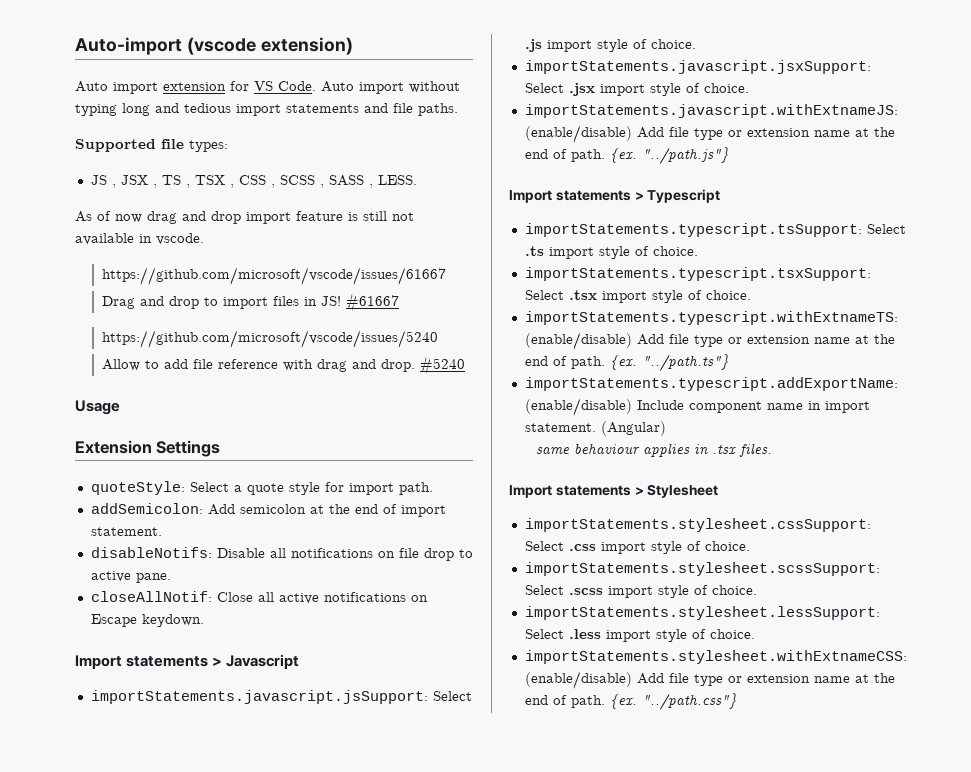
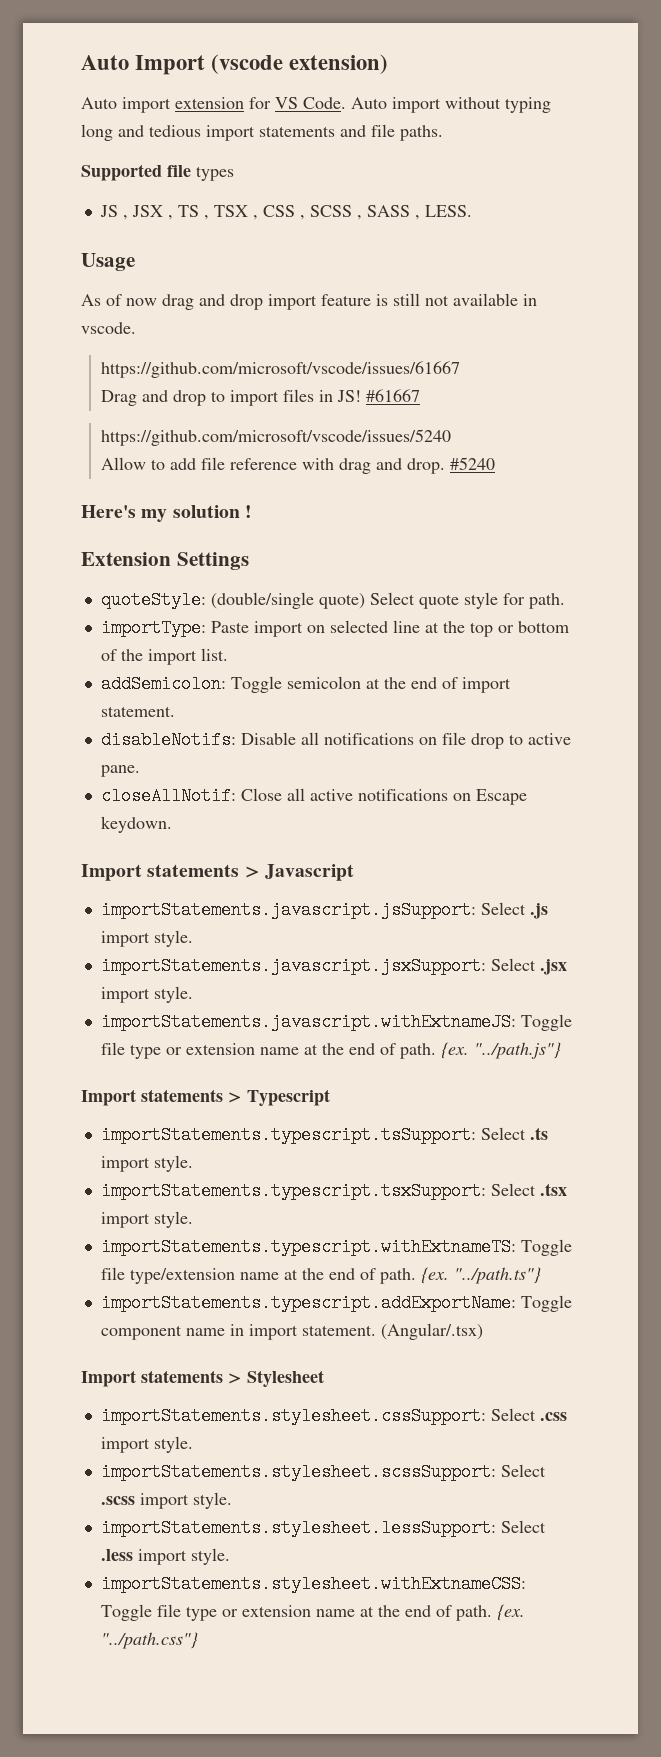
[75,37,182,55] Auto-import -> [81,55,206,75] Auto Import
[189,140,228,152] types: -> [196,166,234,181] types
(417, 180) none -> [81,253,135,271] // Usage
[75,400,120,415] Usage -> [81,505,252,522] Here's my solution !
[189,482,242,492] Select a -> [210,592,415,609] (double/single quote) Select
[348,482,433,495] import path. -> [528,593,565,609] [100,619,569,637] [100,648,228,665] path. // importType: Paste import on selected line at the top or bottom of the import list.
[207,504,235,515] Add -> [230,676,282,693] Toggle
[596,39,696,52] style of choice. -> [153,930,193,947] style.
[649,83,749,96] style of choice. -> [153,986,193,1003] style.
[524,125,664,143] (enable/disable) Add -> [520,1014,572,1031] Toggle
[598,246,698,259] style of choice. -> [153,1155,193,1172] style.
[651,290,751,303] [524,311,898,325] [524,332,810,350] style of choice. // importStatements.typescript.withExtnameTS: (enable/disable) Add file type or extension -> [153,1211,193,1228] [100,1238,572,1256] [100,1267,235,1284] style. // importStatements.typescript.withExtnameTS: Toggle file type/extension
[524,398,684,416] (enable/disable) Include -> [520,1295,572,1312] Toggle
[600,421,666,436] [535,443,772,457] (Angular) // same behaviour applies in .tsx files. -> [380,1323,483,1340] (Angular/.tsx)
[650,541,750,554] style of choice. -> [153,1436,193,1453] style.
[657,585,757,598] style of choice. -> [192,1492,232,1509] style.
[655,629,755,642] style of choice. -> [190,1548,230,1565] style.
[524,671,664,689] (enable/disable) Add -> [100,1604,152,1621] Toggle

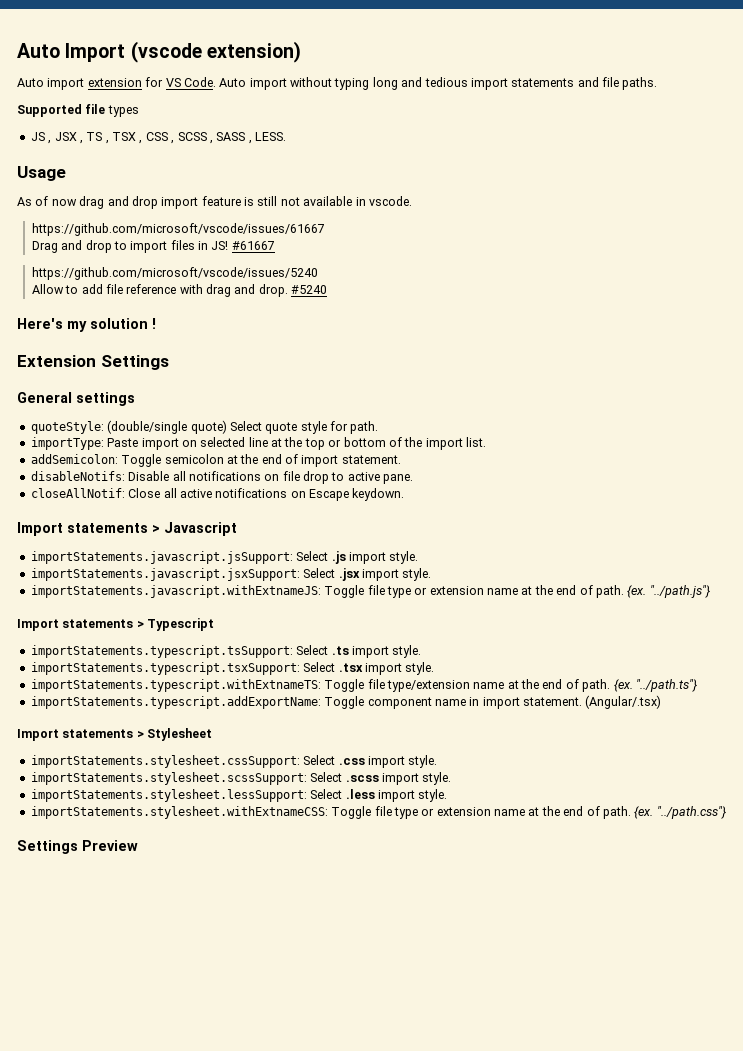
(249, 561) none -> [17,392,135,406] // General settings
(198, 1640) none -> [17,840,138,854] // Settings Preview

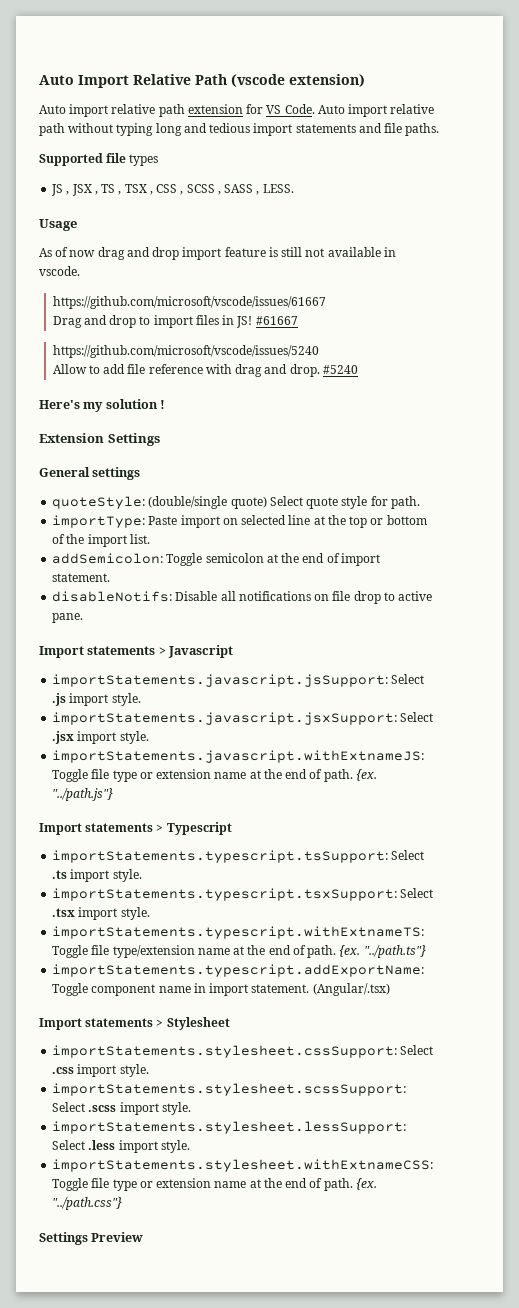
(126, 52) none -> [133,74,227,85] Relative Path
(85, 84) none -> [111,104,185,117] relative path
(287, 84) none -> [390,104,435,114] [39,123,65,136] relative path
[30,488,405,501] // closeAllNotif: Close all active notifications on Escape keydown. -> (84, 618) none

